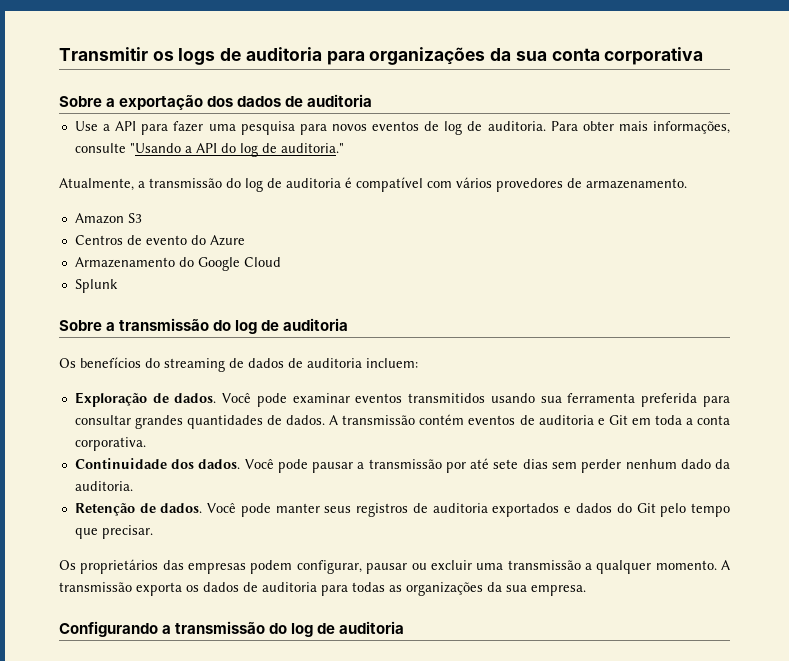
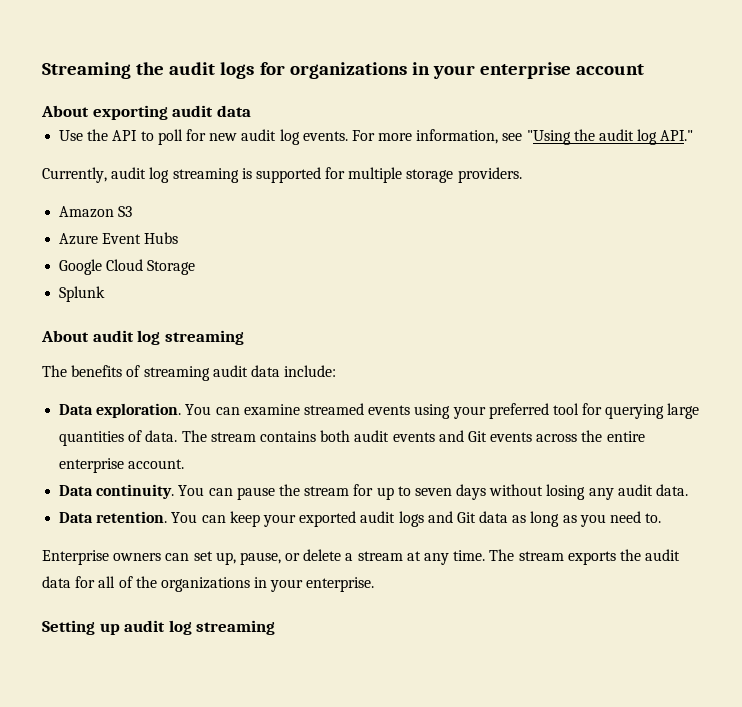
[59,47,704,65] [59,94,373,110] [74,121,731,135] [74,143,344,157] [59,177,687,192] [74,213,142,224] [74,235,206,245] Transmitir os logs de auditoria para organizações da sua conta corporativa // Sobre a exportação dos dados de auditoria // Use a API para fazer uma pesquisa para novos eventos de log de auditoria. Para obter mais informações, consulte "Usando a API do log de auditoria." // Atualmente, a transmissão do log de auditoria é compatível com vários provedores de armazenamento. // Amazon S3 // Centros de evento do -> [42,62,645,79] [41,105,251,120] [59,129,694,145] [42,167,522,183] [59,206,133,218] Streaming the audit logs for organizations in your enterprise account // About exporting audit data // Use the API to poll for new audit log events. For more information, see "Using the audit log API." // Currently, audit log streaming is supported for multiple storage providers. // Amazon S3 //
[74,257,194,268] // Armazenamento do -> [102,232,179,244] Event Hubs //
(281, 262) none -> [147,260,196,275] Storage
[59,318,349,334] [59,357,418,372] [74,392,730,407] [74,414,730,429] [74,437,146,451] [74,458,730,473] [74,481,133,491] [74,503,730,517] [74,525,153,539] [59,559,730,574] [59,582,586,596] [59,621,405,637] Sobre a transmissão do log de auditoria // Os benefícios do streaming de dados de auditoria incluem: // Exploração de dados. Você pode examinar eventos transmitidos usando sua ferramenta preferida para consultar grandes quantidades de dados. A transmissão contém eventos de auditoria e Git em toda a conta corporativa. // Continuidade dos dados. Você pode pausar a transmissão por até sete dias sem perder nenhum dado da auditoria. // Retenção de dados. Você pode manter seus registros de auditoria exportados e dados do Git pelo tempo que precisar. // Os proprietários das empresas podem configurar, pausar ou excluir uma transmissão a qualquer momento. A transmissão exporta os dados de auditoria para todas as organizações da sua empresa. // Configurando a transmissão do log de auditoria -> [41,330,244,345] [42,365,337,381] [59,403,700,419] [59,430,645,446] [59,458,185,473] [59,484,689,500] [59,511,662,527] [42,549,681,565] [42,576,375,592] [42,620,276,635] About audit log streaming // The benefits of streaming audit data include: // Data exploration. You can examine streamed events using your preferred tool for querying large quantities of data. The stream contains both audit events and Git events across the entire enterprise account. // Data continuity. You can pause the stream for up to seven days without losing any audit data. // Data retention. You can keep your exported audit logs and Git data as long as you need to. // Enterprise owners can set up, pause, or delete a stream at any time. The stream exports the audit data for all of the organizations in your enterprise. // Setting up audit log streaming

